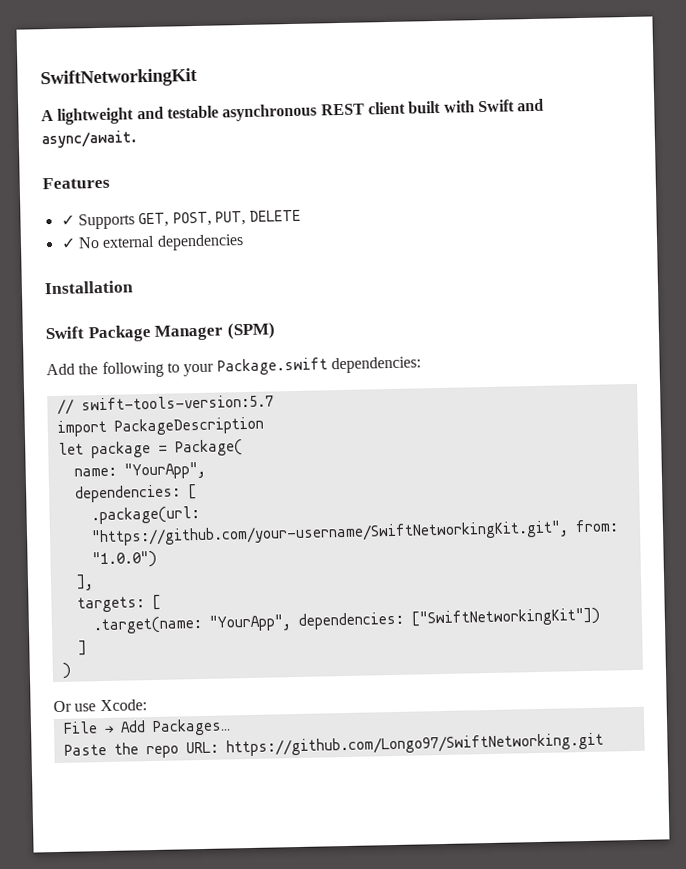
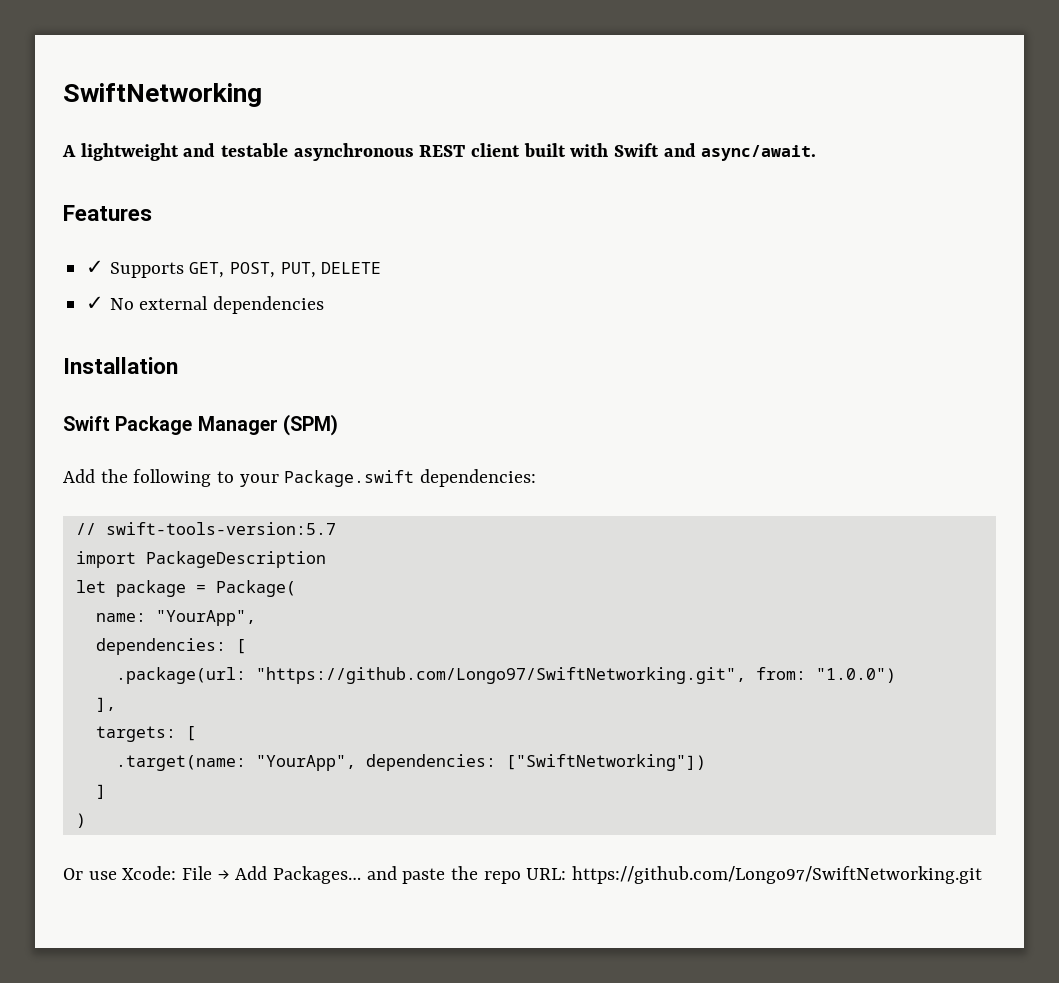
[40,67,198,89] SwiftNetworkingKit -> [63,83,262,107] SwiftNetworking
[90,520,569,547] "https://github.com/your-username/SwiftNetworkingKit.git", -> [255,667,746,684] "https://github.com/Longo97/SwiftNetworking.git",
[410,607,600,628] ["SwiftNetworkingKit"]) -> [505,754,706,771] ["SwiftNetworking"])
(147, 705) // -> (177, 873) none
[63,743,107,756] // Paste -> [366,866,446,884] and paste

